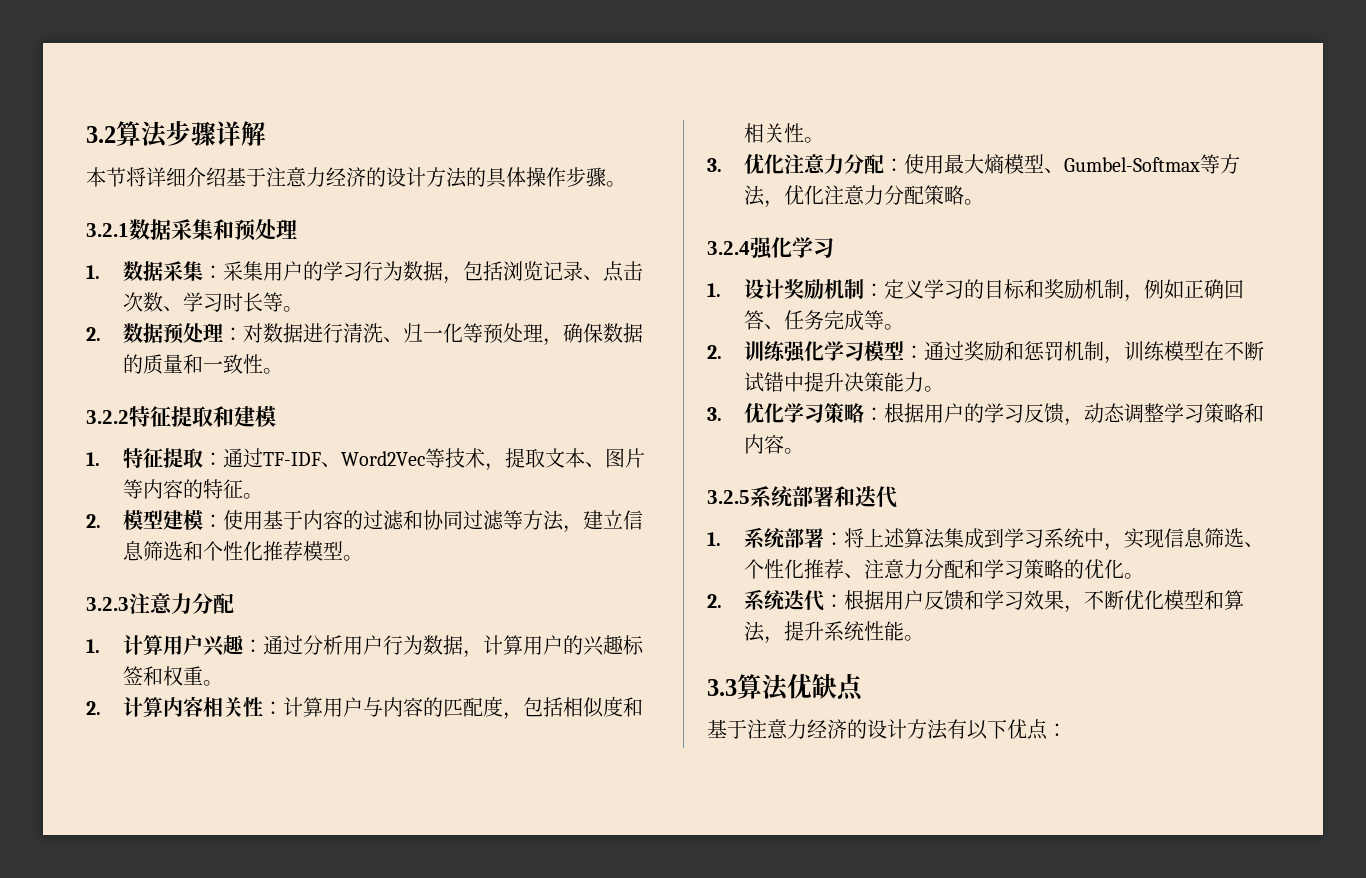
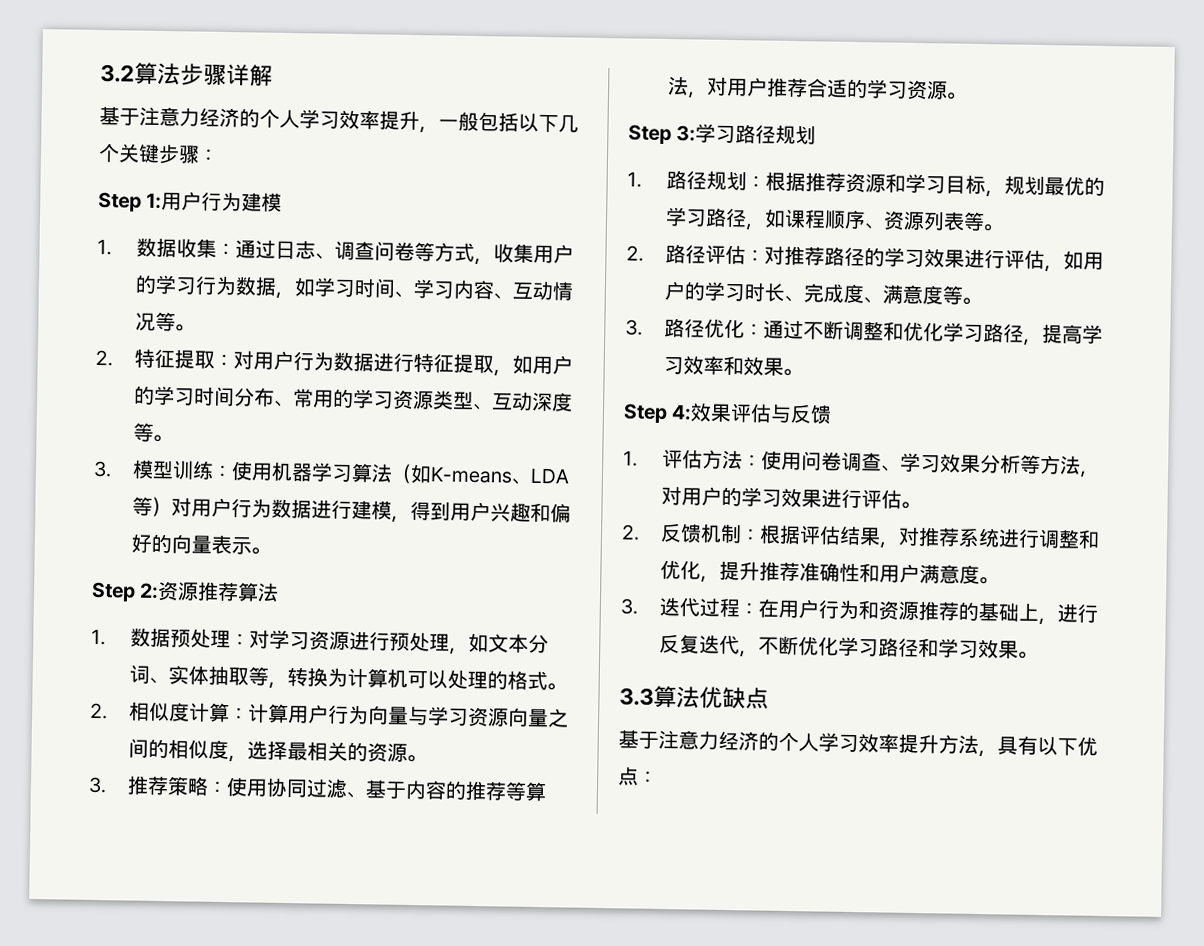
[86,167,626,188] [86,219,297,241] [86,261,244,281] 本节将详细介绍基于注意力经济的设计方法的具体操作步骤。 // 3.2.1数据采集和预处理 // 1.数据采集：采 -> [99,105,579,134] [98,142,219,165] [98,191,283,212] [97,237,515,266] 基于注意力经济的个人学习效率提升，一般包括以下几个关键步骤： // Step 1:用户行为建模 // 1.数据收集：通过日志、调查问卷等方式，收
[463,261,644,282] [123,292,304,312] [86,323,644,346] [123,354,284,374] [86,406,276,427] [86,448,646,471] [123,479,264,499] [86,510,644,533] [123,541,364,561] [86,593,234,614] [86,635,645,658] [123,666,224,686] [86,696,644,720] [744,123,825,143] [707,154,1241,174] [744,185,985,208] [707,237,834,260] [707,279,1245,302] [744,310,905,331] [707,341,1265,364] [744,372,945,392] [707,403,1265,426] [744,434,805,454] [707,486,897,508] [707,527,1265,551] [744,559,1145,579] [707,589,1245,613] [744,621,905,644] 包括浏览记录、点击次数、学习时长等。 // 2.数据预处理：对数据进行清洗、归一化等预处理，确保数据的质量和一致性。 // 3.2.2特征提取和建模 // 1.特征提取：通过TF-IDF、Word2Vec等技术，提取文本、图片等内容的特征。 // 2.模型建模：使用基于内容的过滤和协同过滤等方法，建立信息筛选和个性化推荐模型。 // 3.2.3注意力分配 // 1.计算用户兴趣：通过分析用户行为数据，计算用户的兴趣标签和权重。 // 2.计算内容相关性：计算用户与内容的匹配度，包括相似度和相关性。 // 3.优化注意力分配：使用最大熵模型、Gumbel-Softmax等方法，优化注意力分配策略。 // 3.2.4强化学习 // 1.设计奖励机制：定义学习的目标和奖励机制，例如正确回答、任务完成等。 // 2.训练强化学习模型：通过奖励和惩罚机制，训练模型在不断试错中提升决策能力。 // 3.优化学习策略：根据用户的学习反馈，动态调整学习策略和内容。 // 3.2.5系统部署和迭代 // 1.系统部署：将上述算法集成到学习系统中，实现信息筛选、个性化推荐、注意力分配和学习策略的优化。 // 2.系统迭代：根据用户反馈和学习效果，不断优化模型和算法，提升系统性能 -> [294,277,575,301] [135,311,196,332] [95,348,574,377] [134,385,574,412] [133,422,174,443] [93,459,571,485] [132,496,572,523] [131,533,272,555] [91,580,280,602] [91,627,550,655] [129,664,568,691] [90,701,570,728] [128,738,428,763] [88,775,548,802] [668,76,968,101] [628,123,817,145] [627,169,1106,198] [665,206,1004,232] [626,243,1105,273] [664,280,983,306] [625,317,1104,346] [663,355,804,377] [623,402,833,425] [623,448,1101,478] [661,485,922,510] [621,522,1101,549] [660,559,1000,585] [620,596,1099,626] [659,633,1020,659] 如学习时间、学习内容、互动情况等。 // 2.特征提取：对用户行为数据进行特征提取，如用户的学习时间分布、常用的学习资源类型、互动深度等。 // 3.模型训练：使用机器学习算法（如K-means、LDA等）对用户行为数据进行建模，得到用户兴趣和偏好的向量表示。 // Step 2:资源推荐算法 // 1.数据预处理：对学习资源进行预处理，如文本分词、实体抽取等，转换为计算机可以处理的格式。 // 2.相似度计算：计算用户行为向量与学习资源向量之间的相似度，选择最相关的资源。 // 3.推荐策略：使用协同过滤、基于内容的推荐等算法，对用户推荐合适的学习资源。 // Step 3:学习路径规划 // 1.路径规划：根据推荐资源和学习目标，规划最优的学习路径，如课程顺序、资源列表等。 // 2.路径评估：对推荐路径的学习效果进行评估，如用户的学习时长、完成度、满意度等。 // 3.路径优化：通过不断调整和优化学习路径，提高学习效率和效果。 // Step 4:效果评估与反馈 // 1.评估方法：使用问卷调查、学习效果分析等方法，对用户的学习效果进行评估。 // 2.反馈机制：根据评估结果，对推荐系统进行调整和优化，提升推荐准确性和用户满意度。 // 3.迭代过程：在用户行为和资源推荐的基础上，进行反复迭代，不断优化学习路径和学习效果
[867,719,948,740] 设计方法 -> [778,731,1018,758] 个人学习效率提升方法，具

